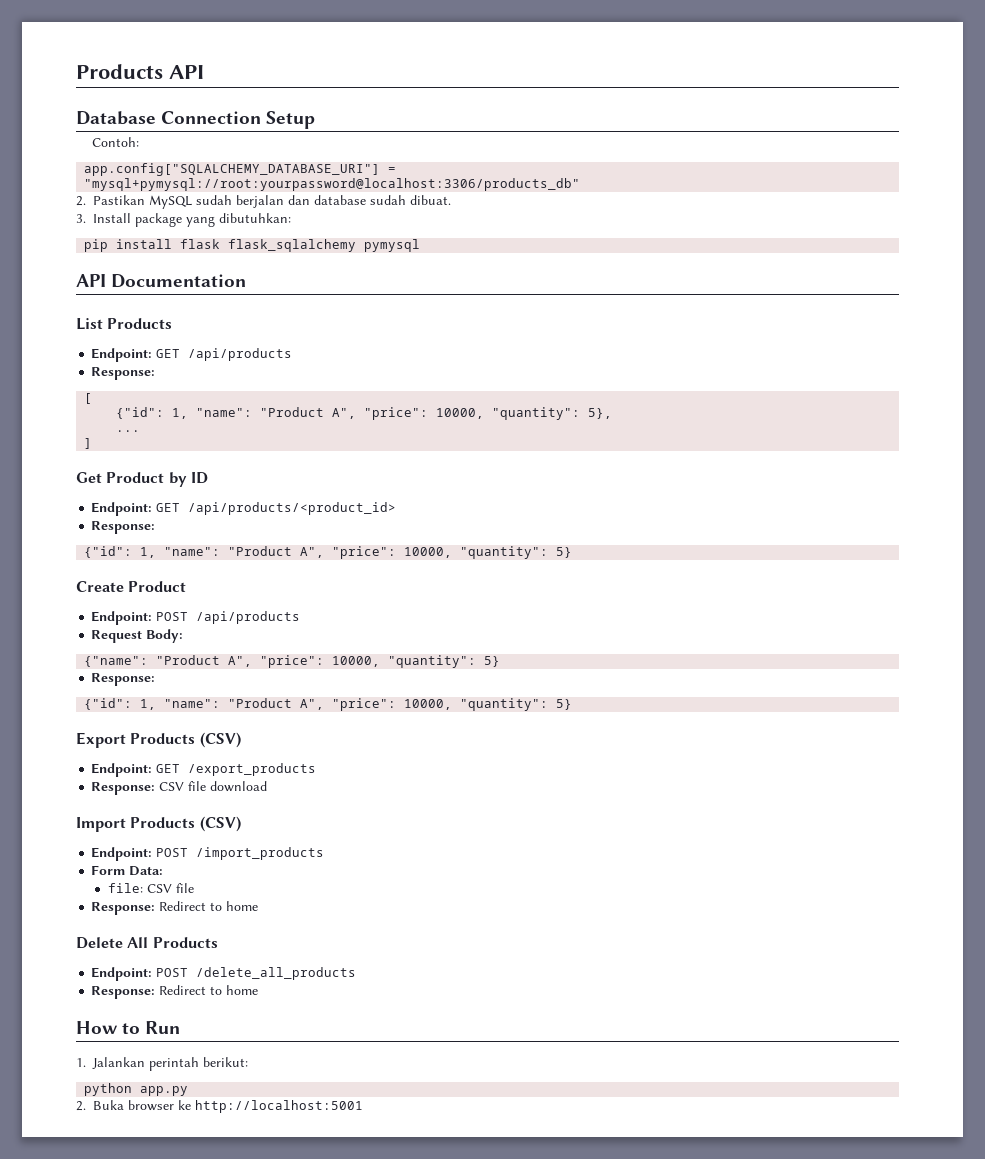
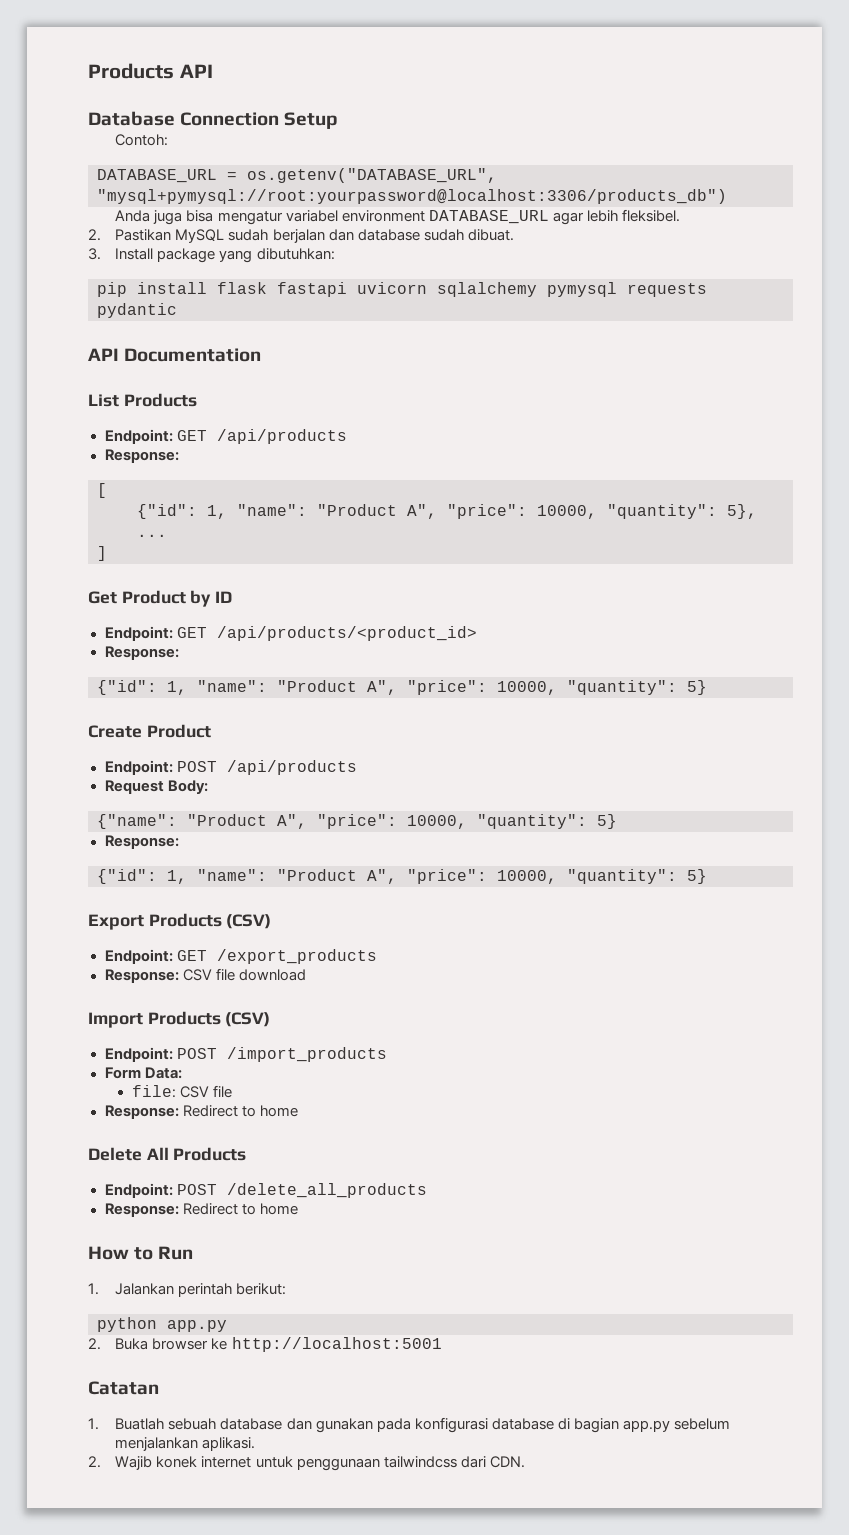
[84,163,397,176] [84,178,581,191] app.config["SQLALCHEMY_DATABASE_URI"] = "mysql+pymysql://root:yourpassword@localhost:3306/products_db" -> [97,168,497,183] [97,189,727,204] [115,209,680,225] DATABASE_URL = os.getenv("DATABASE_URL", "mysql+pymysql://root:yourpassword@localhost:3306/products_db") // Anda juga bisa mengatur variabel environment DATABASE_URL agar lebih fleksibel.
[228,239,357,252] flask_sqlalchemy -> [277,282,537,297] fastapi uvicorn sqlalchemy
(421, 245) none -> [627,283,707,297] [97,303,177,318] requests pydantic
(363, 1106) none -> [88,1381,159,1395] [88,1417,730,1433] [115,1437,256,1451] [88,1456,525,1471] // Catatan // 1. Buatlah sebuah database dan gunakan pada konfigurasi database di bagian app.py sebelum menjalankan aplikasi. // 2. Wajib konek internet untuk penggunaan tailwindcss dari CDN.

